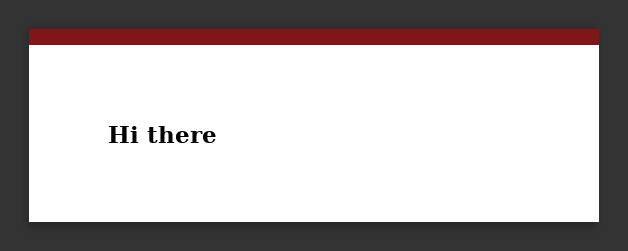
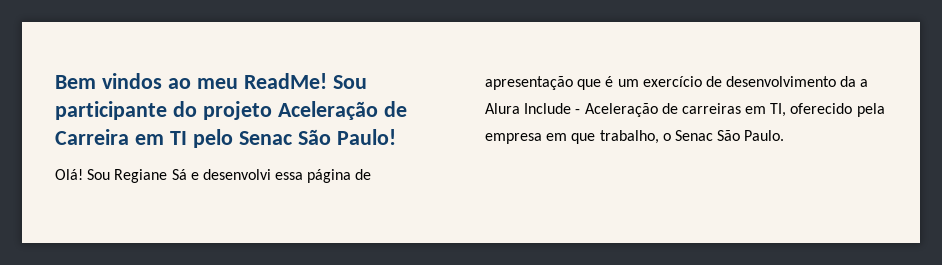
[108,126,217,143] Hi there -> [55,73,367,89] [55,101,407,120] [55,129,396,148] [55,169,372,183] [485,76,869,90] [485,103,885,117] [485,130,785,144] Bem vindos ao meu ReadMe! Sou participante do projeto Aceleração de Carreira em TI pelo Senac São Paulo! // Olá! Sou Regiane Sá e desenvolvi essa página de apresentação que é um exercício de desenvolvimento da a Alura Include - Aceleração de carreiras em TI, oferecido pela empresa em que trabalho, o Senac São Paulo.

